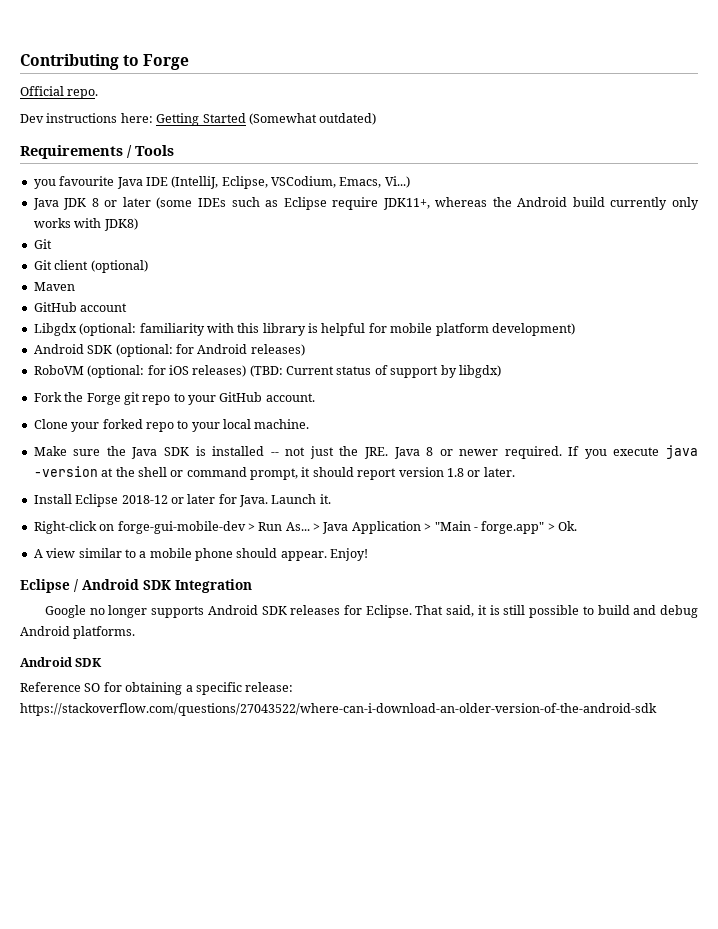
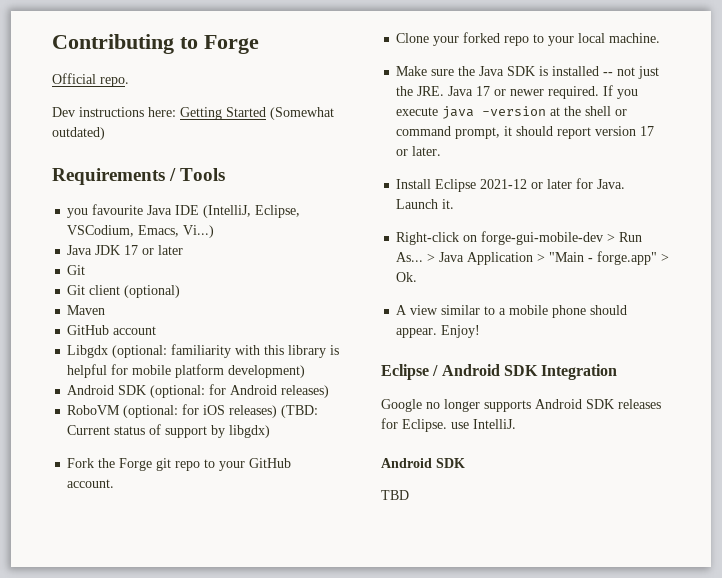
[91,197,699,210] [33,218,138,231] 8 or later (some IDEs such as Eclipse require JDK11+, whereas the Android build currently only works with JDK8) -> [124,245,184,255] 17 or later
[426,447,434,456] 8 -> [476,86,491,96] 17
[446,468,464,477] 1.8 -> [640,126,655,136] 17
[121,495,168,504] 2018-12 -> [480,179,528,189] 2021-12
[415,605,698,618] [20,626,136,639] [20,657,103,667] [20,682,294,695] [20,703,657,716] That said, it is still possible to build and debug Android platforms. // Android SDK // Reference SO for obtaining a specific release: https://stackoverflow.com/questions/27043522/where-can-i-download-an-older-version-of-the-android-sdk -> [451,419,516,429] [381,458,465,468] [381,490,409,500] use IntelliJ. // Android SDK // TBD

